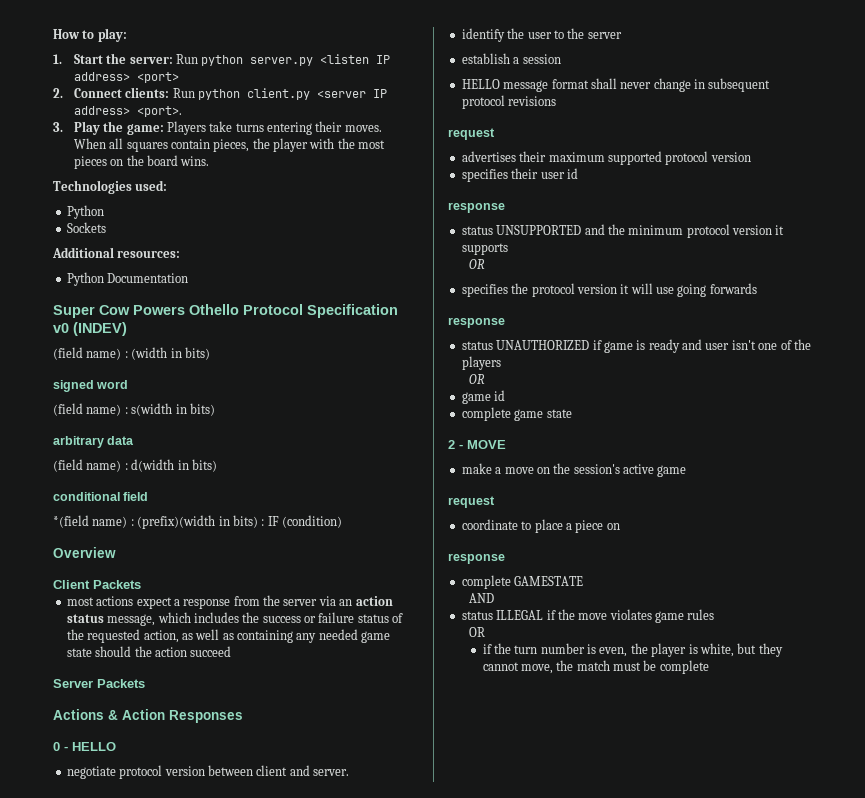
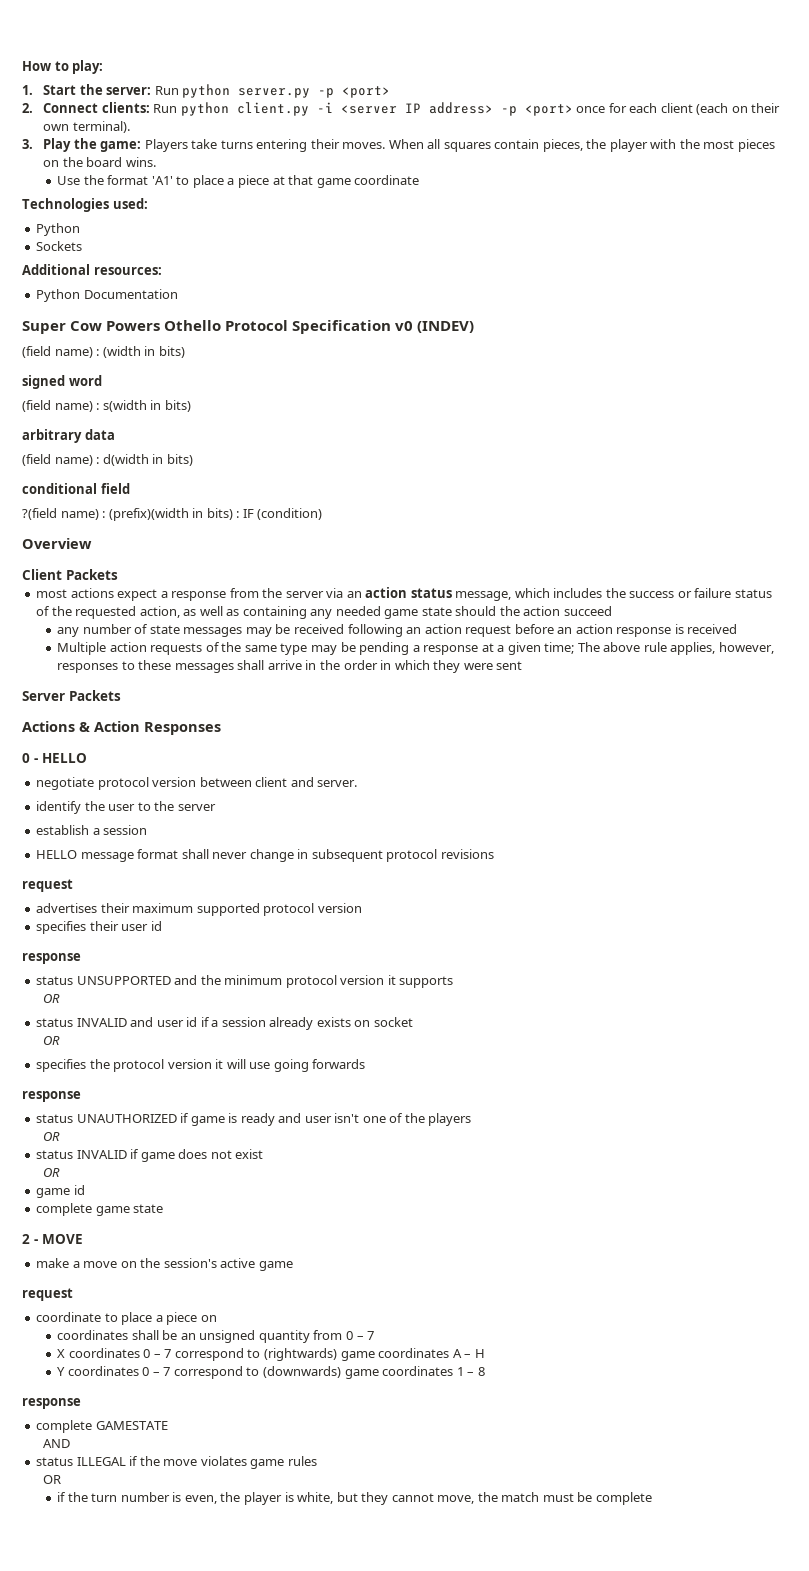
[320,54,391,64] [73,72,130,81] <listen IP address> -> [318,88,335,98] -p
(310, 94) none -> [316,102,333,113] -i
[136,106,182,117] <port>. -> [500,103,781,116] [43,121,130,133] -p <port> once for each client (each on their own terminal).
(210, 161) none -> [57,175,420,188] // Use the format 'A1' to place a piece at that game coordinate
[53,515,89,528] *(field -> [22,508,57,520] ?(field
(232, 651) none -> [57,624,738,637] [57,642,774,655] [57,660,523,673] // any number of state messages may be received following an action request before an action response is received // Multiple action requests of the same type may be pending a response at a given time; The above rule applies, however, responses to these messages shall arrive in the order in which they were sent
(485, 264) none -> [36,1017,413,1030] [43,1036,61,1045] // status INVALID and user id if a session already exists on socket // OR
(485, 379) none -> [36,1149,264,1162] [43,1168,61,1177] // status INVALID if game does not exist // OR
(620, 526) none -> [57,1330,375,1343] [57,1348,485,1361] [57,1366,485,1379] // coordinates shall be an unsigned quantity from 0 – 7 // X coordinates 0 – 7 correspond to (rightwards) game coordinates A – H // Y coordinates 0 – 7 correspond to (downwards) game coordinates 1 – 8

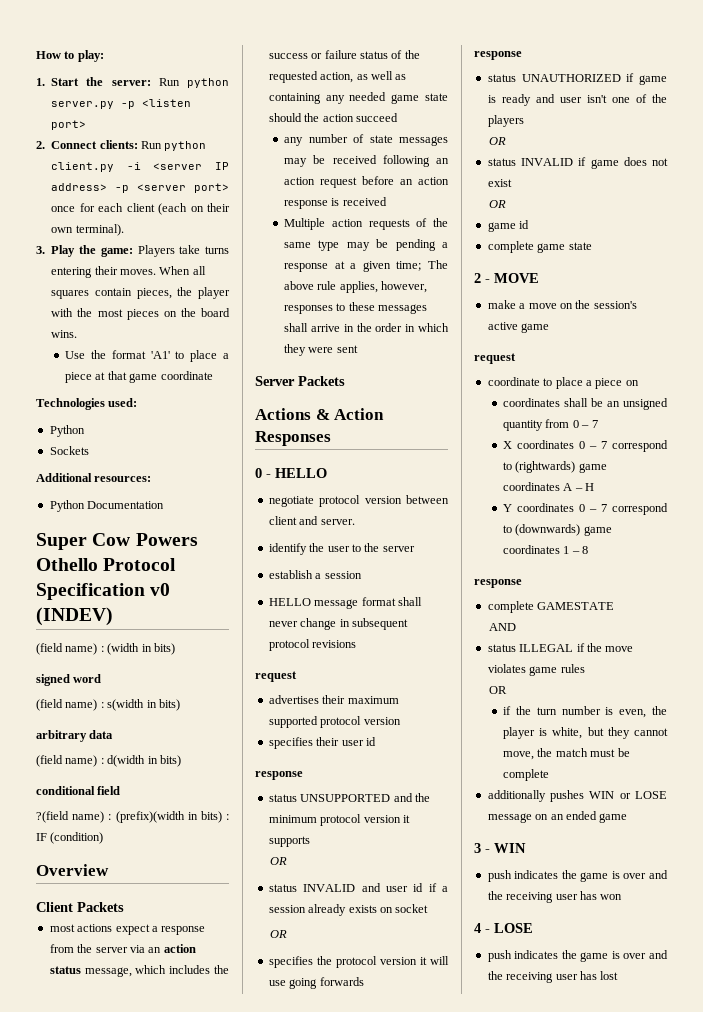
[342,86,391,98] <port> -> [142,99,192,107] [51,120,87,130] <listen port>
[524,104,573,116] <port> -> [137,183,229,193] <server port>
(652, 1498) none -> [487,790,667,802] [487,811,628,823] [474,843,526,853] [487,870,668,882] [487,891,623,903] [474,923,533,933] [487,950,668,962] [487,971,619,983] // additionally pushes WIN or LOSE message on an ended game // 3 - WIN // push indicates the game is over and the receiving user has won // 4 - LOSE // push indicates the game is over and the receiving user has lost

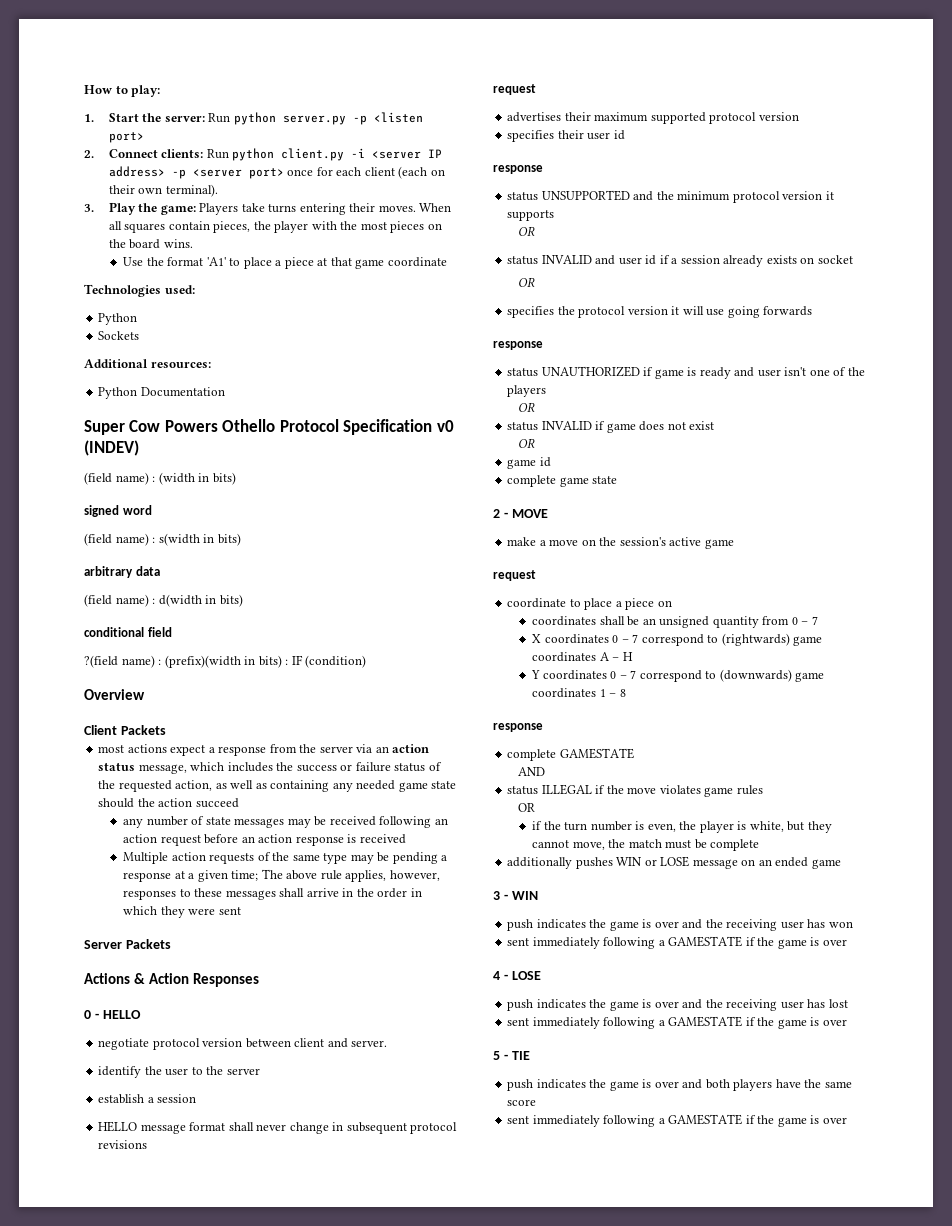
(623, 897) none -> [507,936,847,949] // sent immediately following a GAMESTATE if the game is over
(619, 975) none -> [507,1016,847,1029] [493,1051,530,1060] [507,1079,852,1091] [507,1099,537,1106] [507,1114,847,1127] // sent immediately following a GAMESTATE if the game is over // 5 - TIE // push indicates the game is over and both players have the same score // sent immediately following a GAMESTATE if the game is over

